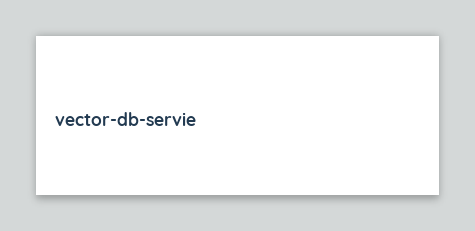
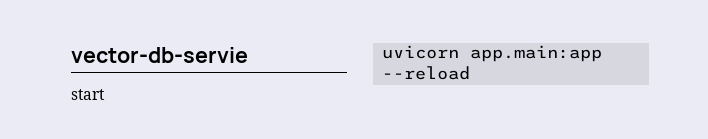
(196, 119) none -> [71,89,105,100] [382,45,603,62] [382,66,471,80] // start // uvicorn app.main:app --reload

